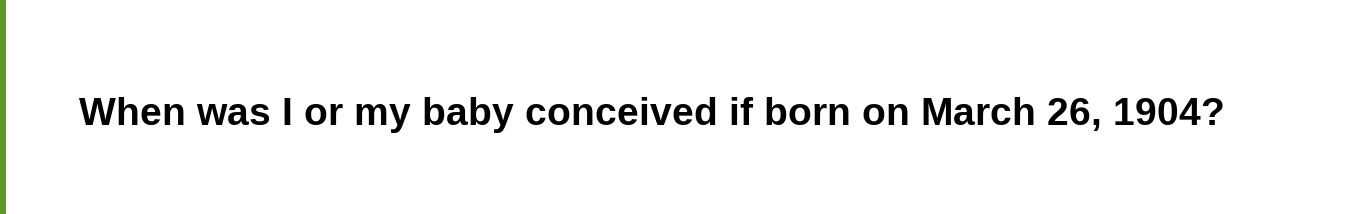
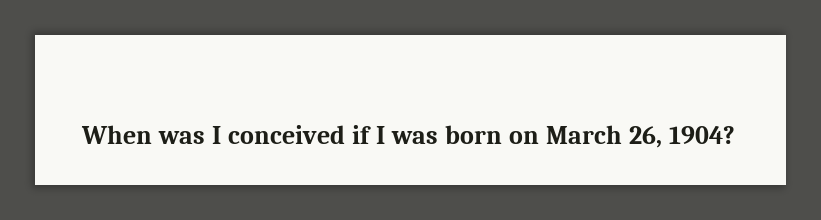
[304,97,754,133] or my baby conceived if -> [228,125,439,144] conceived if I was

